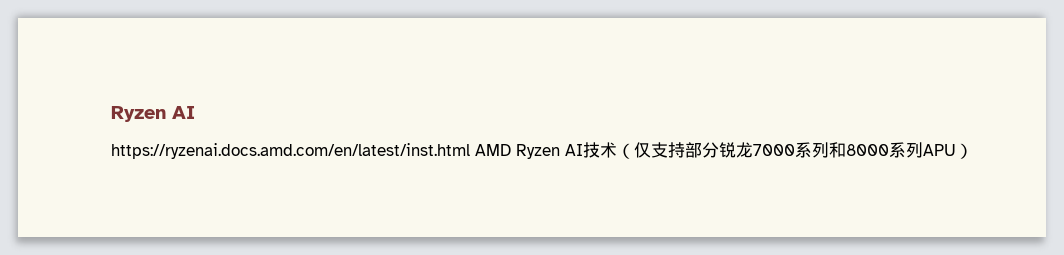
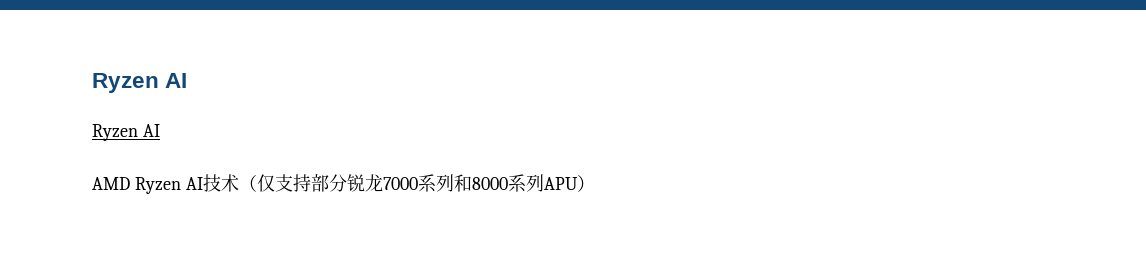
[111,106,195,122] [111,143,470,159] Ryzen AI // https://ryzenai.docs.amd.com/en/latest/inst.html -> [92,73,188,93] [92,124,160,141] Ryzen AI // Ryzen AI //

